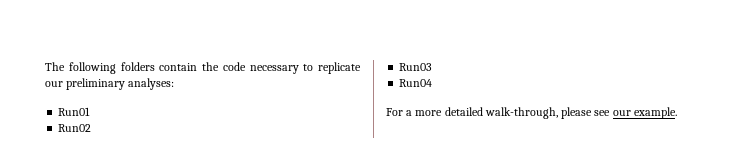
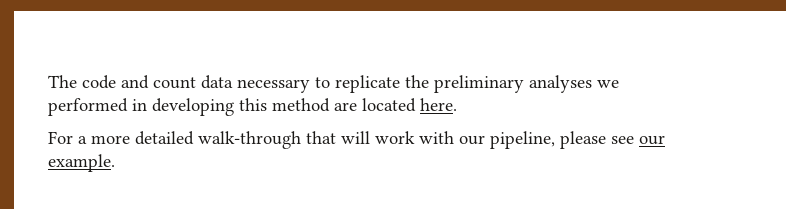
[68,62,361,74] [45,78,175,90] [58,107,91,116] [58,124,92,132] [399,63,433,71] [399,79,433,87] [386,107,558,119] following folders contain the code necessary to replicate our preliminary analyses: // Run01 // Run02 // Run03 // Run04 // For a more detailed walk-through, -> [82,75,619,93] [48,98,457,116] [48,131,555,149] code and count data necessary to replicate the preliminary analyses we performed in developing this method are located here. // For a more detailed walk-through that will work with our pipeline,

